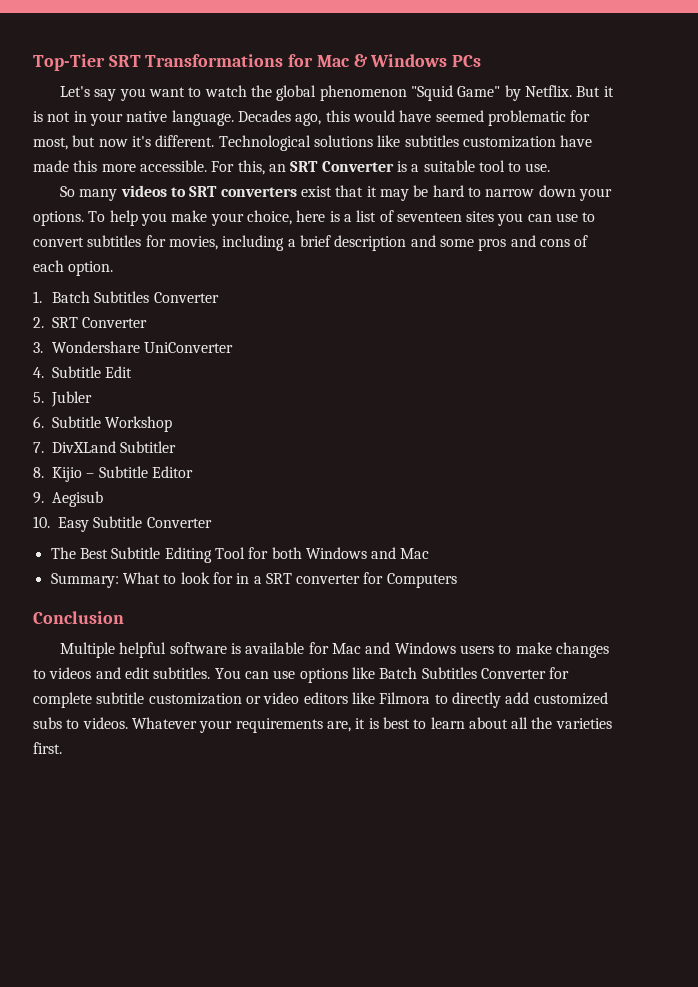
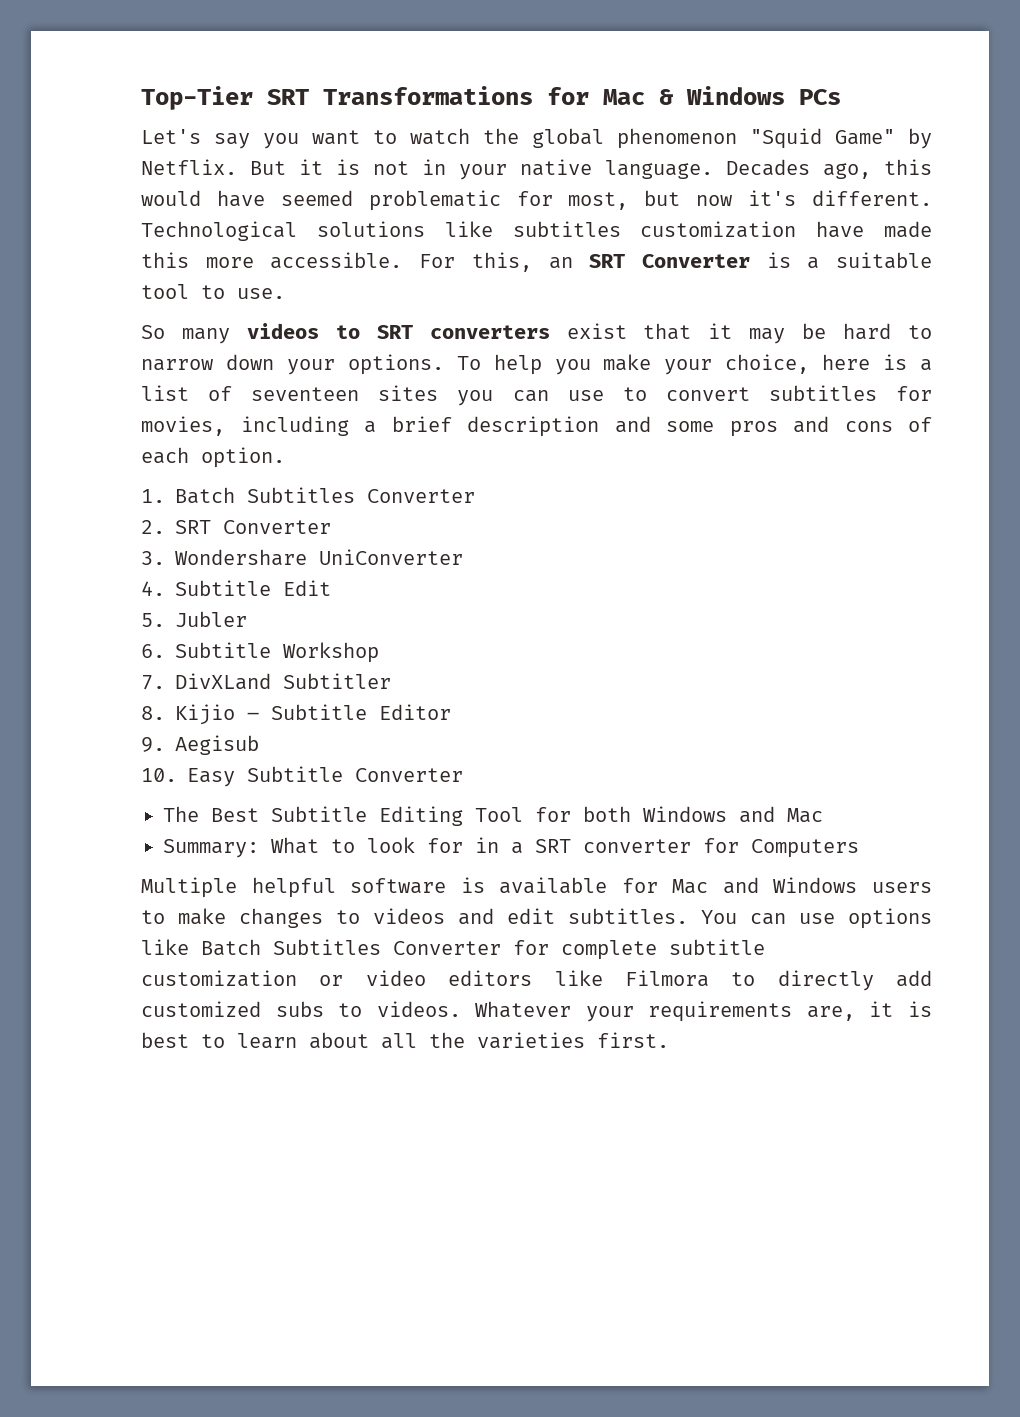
[33,611,124,624] // Conclusion -> (859, 848) none

